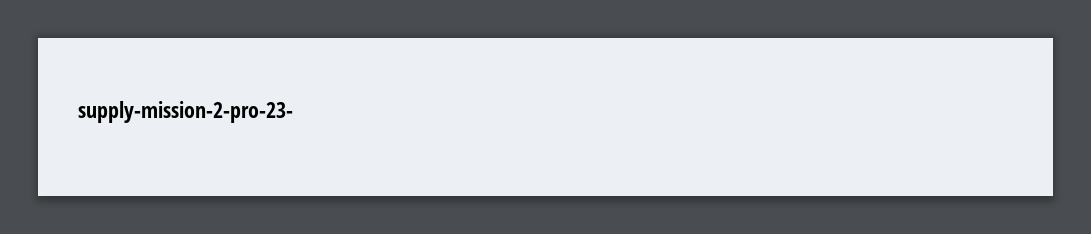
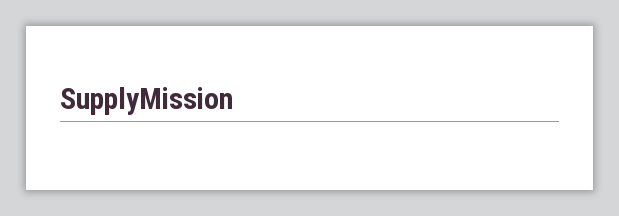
[78,101,293,123] supply-mission-2-pro-23- -> [60,87,233,115] SupplyMission

